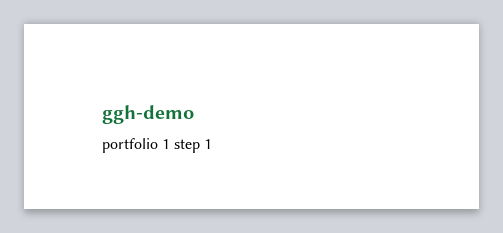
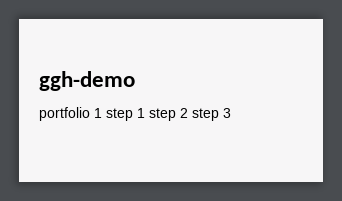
(211, 144) none -> [149,108,231,121] step 2 step 3

